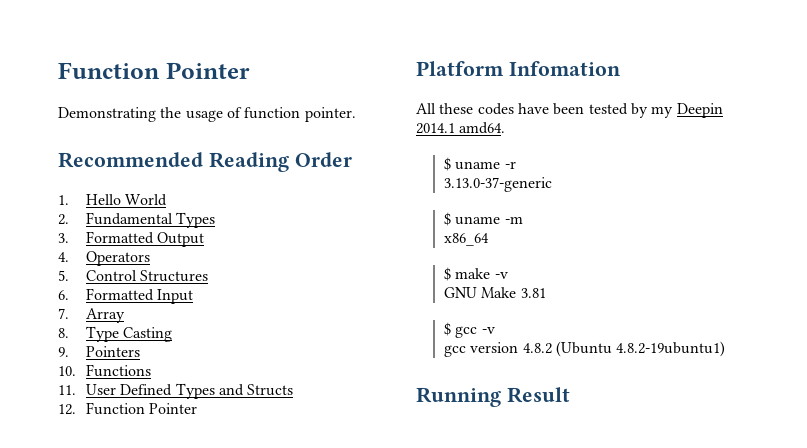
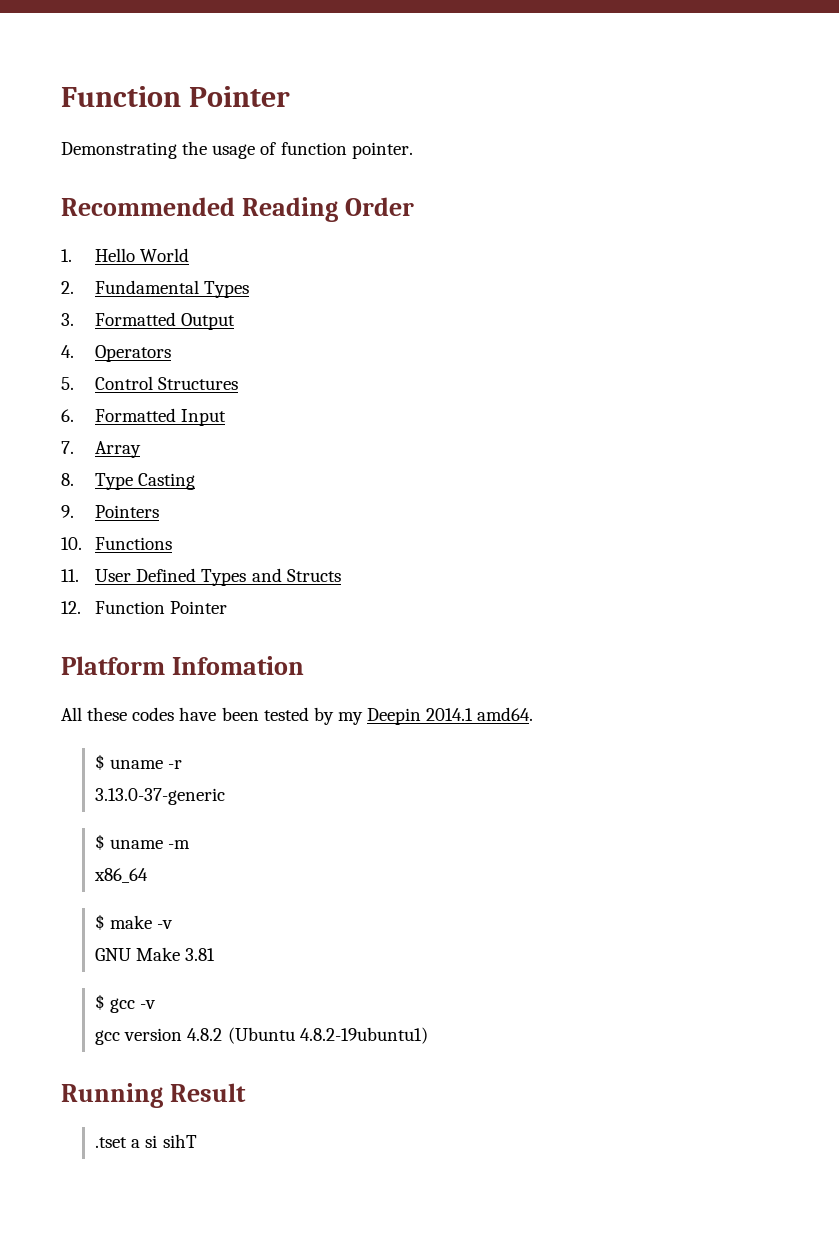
(570, 395) none -> [95,1134,197,1148] // .tset a si sihT

